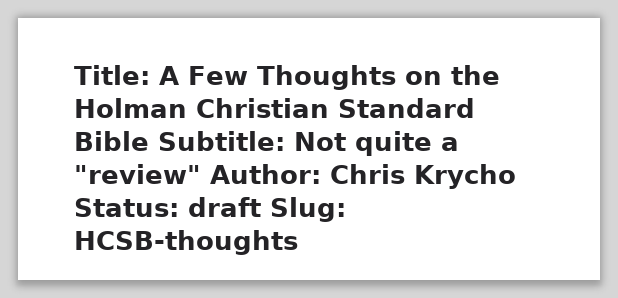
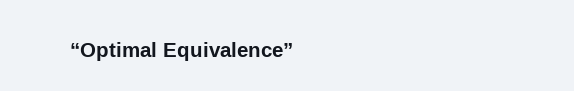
[74,65,500,90] [74,98,475,118] [74,131,459,156] [74,164,516,189] [74,197,346,222] [74,230,298,255] Title: A Few Thoughts on the Holman Christian Standard Bible Subtitle: Not quite a "review" Author: Chris Krycho Status: draft Slug: HCSB-thoughts -> [70,42,293,61] “Optimal Equivalence”

